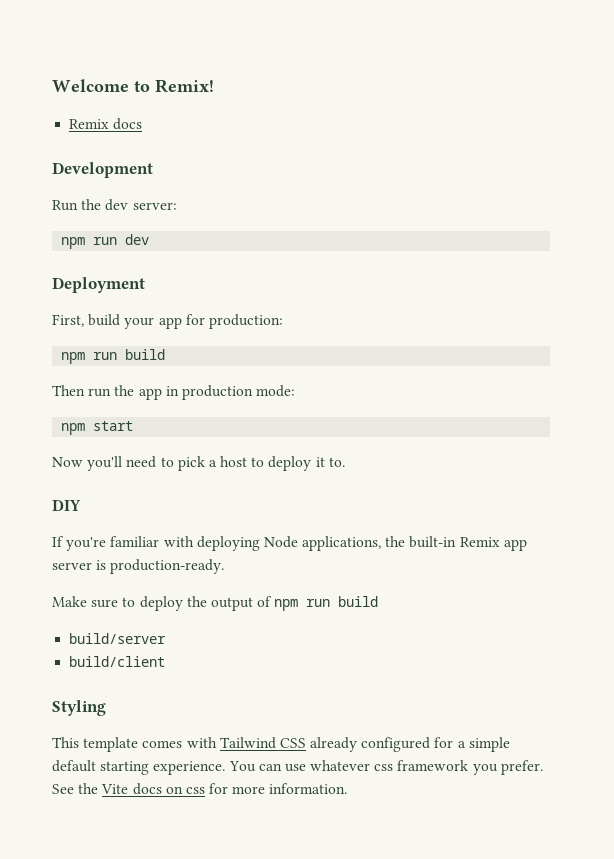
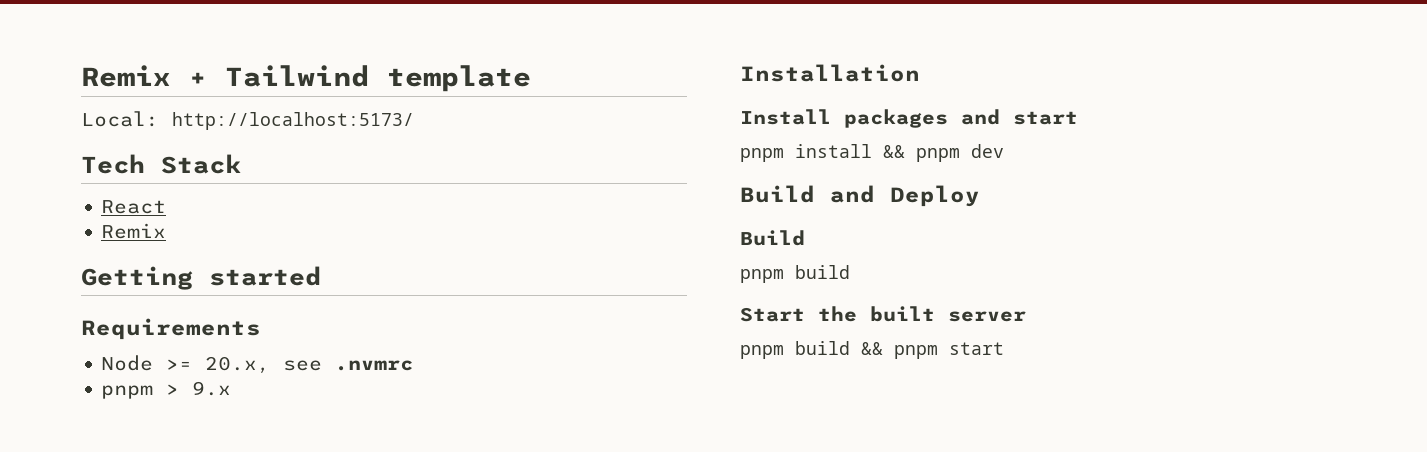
[52,79,214,93] [69,118,143,130] [52,162,153,178] [52,199,177,211] [61,234,150,249] [52,277,145,293] [52,314,283,329] [61,349,166,364] [52,385,296,400] [61,421,134,435] [52,456,345,471] [52,499,81,511] [52,536,527,551] [52,559,225,574] [52,596,379,611] [69,633,167,644] [69,656,166,667] [52,700,106,716] [52,737,510,752] [52,760,543,775] [52,783,348,795] Welcome to Remix! // Remix docs // Development // Run the dev server: // npm run dev // Deployment // First, build your app for production: // npm run build // Then run the app in production mode: // npm start // Now you'll need to pick a host to deploy it to. // DIY // If you're familiar with deploying Node applications, the built-in Remix app server is production-ready. // Make sure to deploy the output of npm run build // build/server // build/client // Styling // This template comes with Tailwind CSS already configured for a simple default starting experience. You can use whatever css framework you prefer. See the Vite docs on css for more information. -> [81,65,531,92] [81,111,414,130] [81,154,241,174] [101,200,167,214] [101,223,167,239] [81,266,321,290] [81,318,261,340] [101,355,414,374] [101,381,232,399] [740,64,920,82] [740,109,1078,128] [740,144,1004,162] [740,185,980,207] [740,230,805,246] [740,265,850,283] [740,306,1026,322] [740,341,1004,359] Remix + Tailwind template // Local: http://localhost:5173/ // Tech Stack // React // Remix // Getting started // Requirements // Node >= 20.x, see .nvmrc // pnpm > 9.x // Installation // Install packages and start // pnpm install && pnpm dev // Build and Deploy // Build // pnpm build // Start the built server // pnpm build && pnpm start

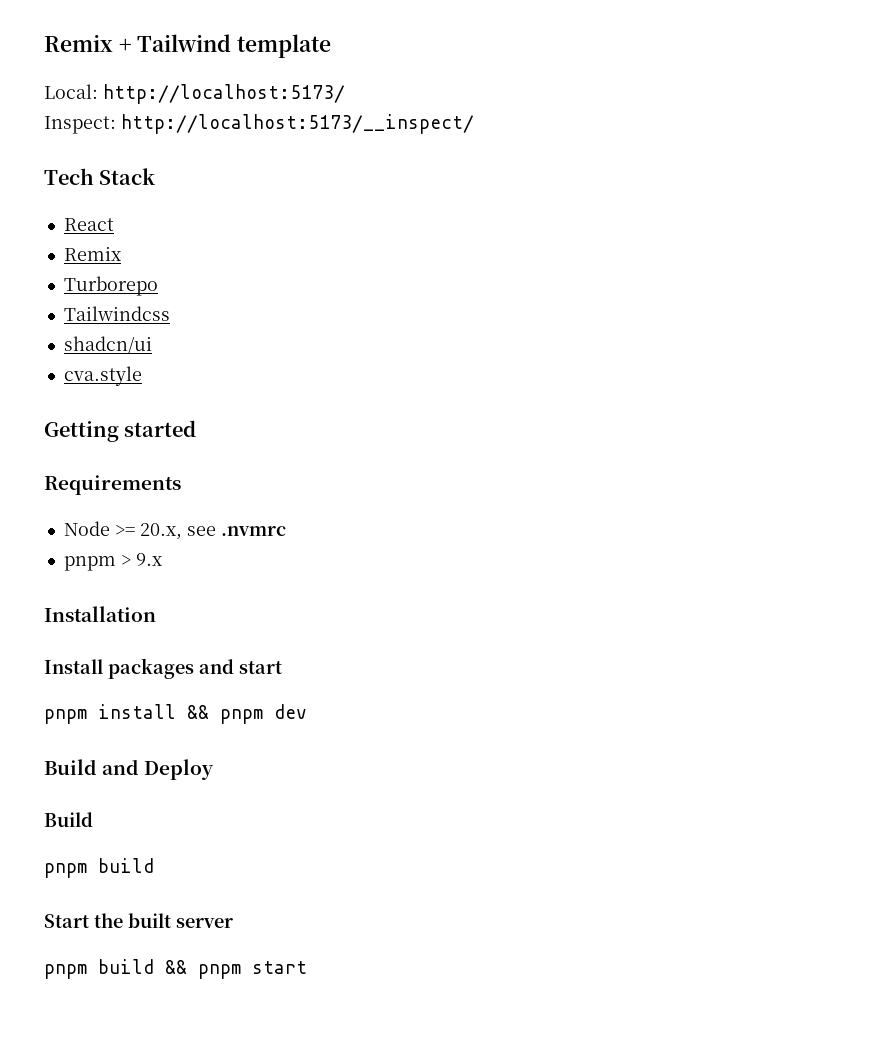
(414, 121) none -> [44,114,474,134] // Inspect: http://localhost:5173/__inspect/
(167, 231) none -> [63,276,158,296] [63,306,170,321] [63,336,152,354] [63,366,142,386] // Turborepo // Tailwindcss // shadcn/ui // cva.style

